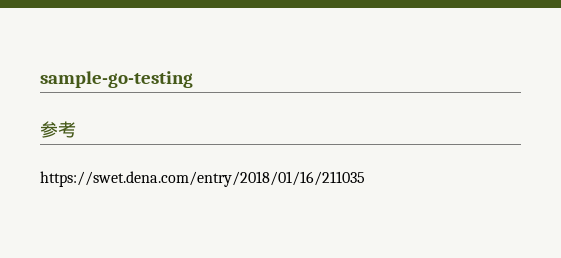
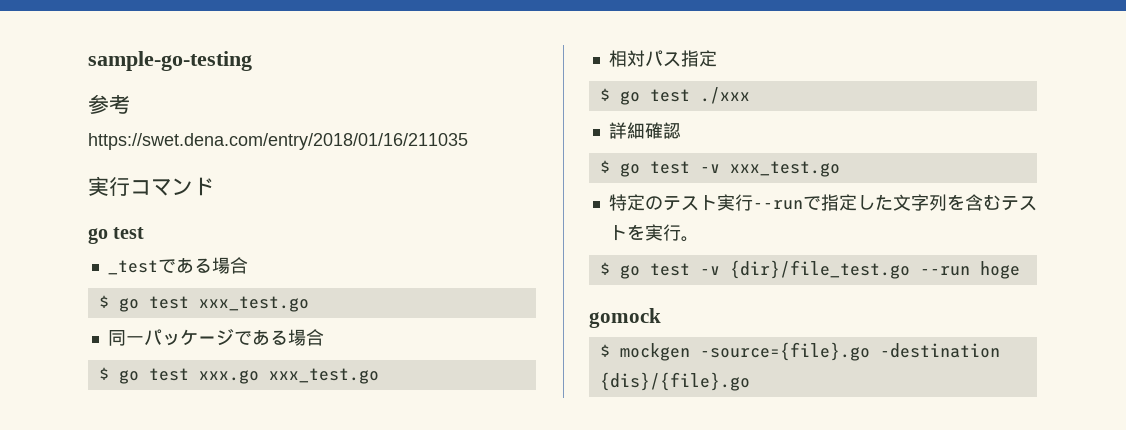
(365, 179) none -> [88,176,214,196] [88,227,145,244] [107,257,248,275] [98,295,309,312] [107,329,324,346] [98,367,379,384] [608,50,717,67] [599,87,750,105] [608,122,681,139] [599,160,840,177] [608,194,1037,211] [608,224,699,242] [599,260,1020,279] [589,308,661,328] [599,342,1000,361] [599,372,750,391] // 実行コマンド // go test // _testである場合 // $ go test xxx_test.go // 同一パッケージである場合 // $ go test xxx.go xxx_test.go // 相対パス指定 // $ go test ./xxx // 詳細確認 // $ go test -v xxx_test.go // 特定のテスト実行--runで指定した文字列を含むテストを実行。 // $ go test -v {dir}/file_test.go --run hoge // gomock // $ mockgen -source={file}.go -destination {dis}/{file}.go

